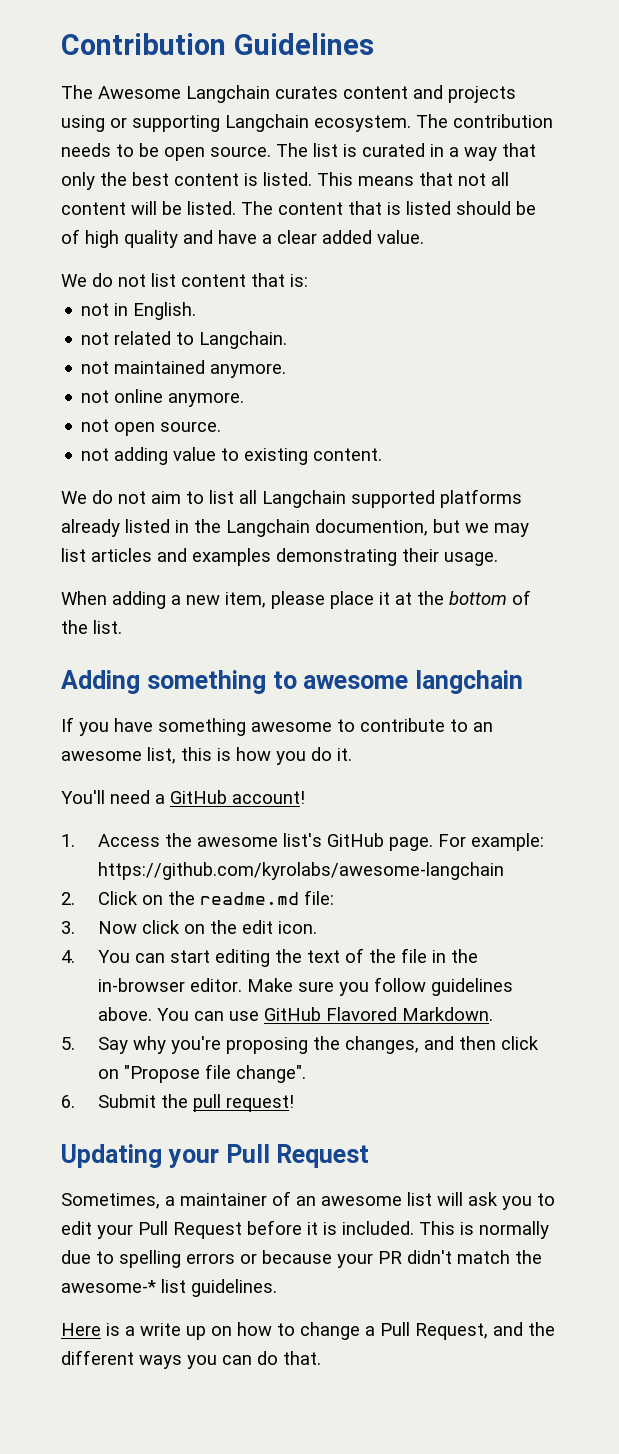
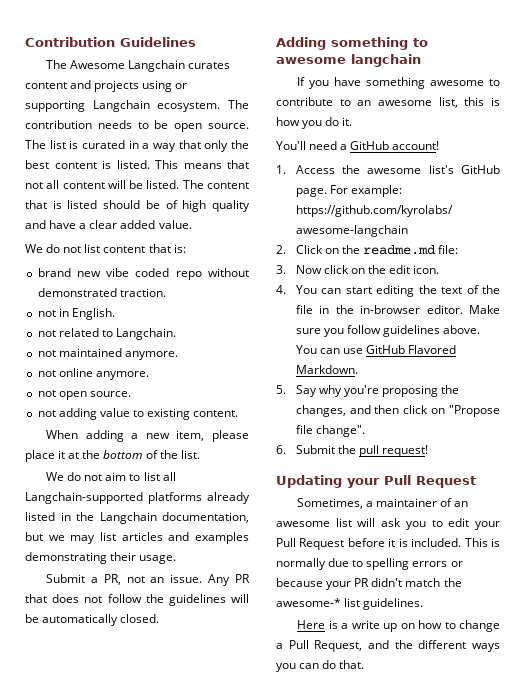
(308, 280) none -> [37,268,249,280] [37,288,166,297] // brand new vibe coded repo without demonstrated traction.
[61,489,522,508] [61,519,529,537] [61,548,498,566] // We do not aim to list all Langchain supported platforms already listed in the Langchain documention, but we may list articles and examples demonstrating their usage. -> (239, 413) none
(122, 627) none -> [46,472,176,481] [25,492,250,504] [25,512,249,524] [25,532,249,544] [25,552,177,564] [46,574,250,586] [25,594,249,606] [25,614,160,626] // We do not aim to list all Langchain-supported platforms already listed in the Langchain documentation, but we may list articles and examples demonstrating their usage. // Submit a PR, not an issue. Any PR that does not follow the guidelines will be automatically closed.

